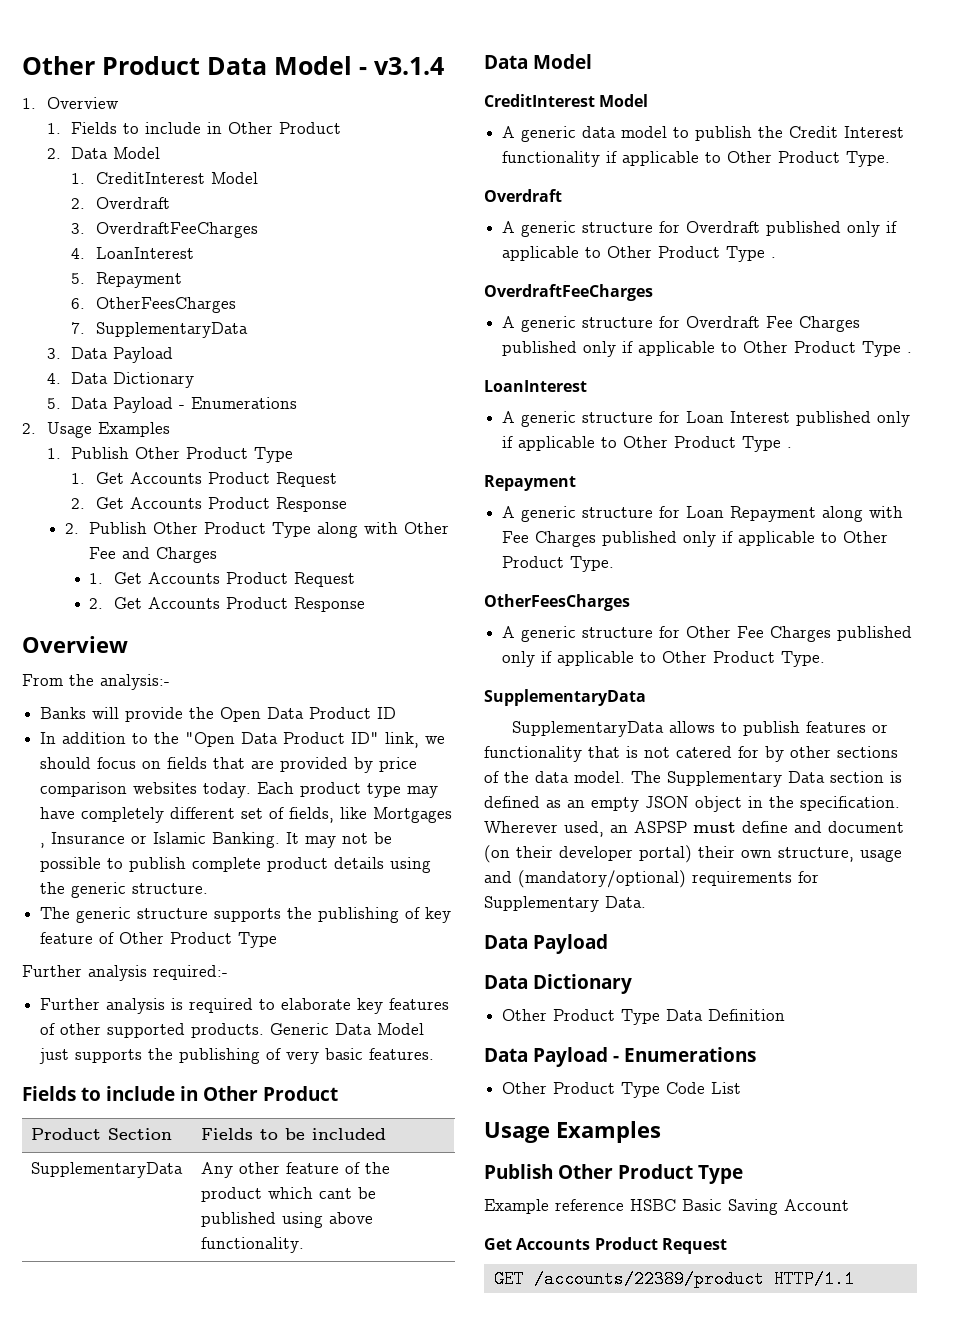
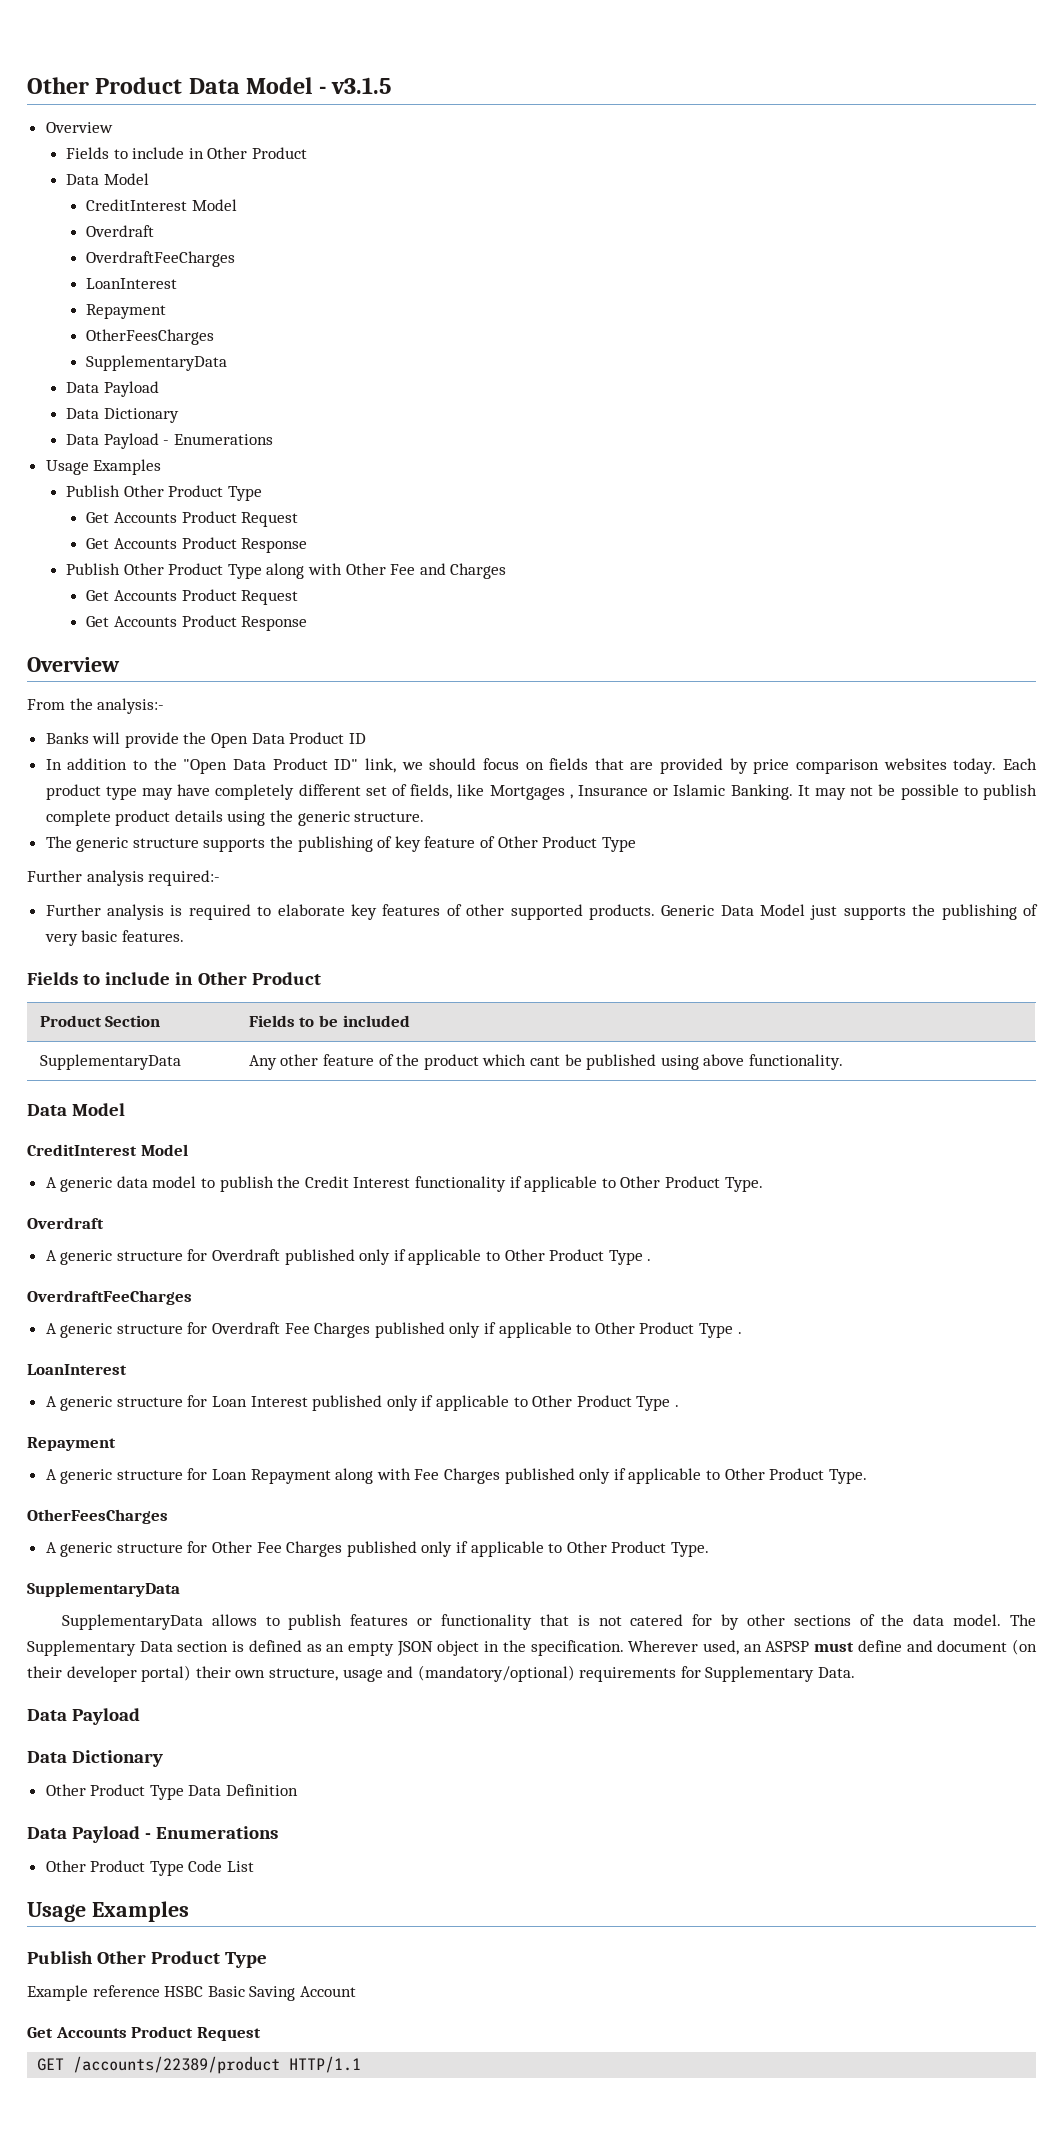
[374,57,444,75] [22,97,119,109] [46,122,342,134] [46,147,161,159] [71,172,258,184] [71,197,170,209] [71,222,258,238] [71,247,194,259] [71,272,182,288] [71,297,236,313] [71,322,248,338] [46,347,174,363] [46,372,195,388] [46,397,298,413] [22,422,170,438] [46,447,294,463] [71,472,337,487] [71,497,347,512] [64,523,79,534] v3.1.4 // 1. Overview // 1. Fields to include in Other Product // 2. Data Model // 1. CreditInterest Model // 2. Overdraft // 3. OverdraftFeeCharges // 4. LoanInterest // 5. Repayment // 6. OtherFeesCharges // 7. SupplementaryData // 3. Data Payload // 4. Data Dictionary // 5. Data Payload - Enumerations // 2. Usage Examples // 1. Publish Other Product Type // 1. Get Accounts Product Request // 2. Get Accounts Product Response // 2. -> [331,77,392,94] [45,122,113,133] [66,147,307,159] [66,173,149,185] [86,199,237,211] [86,225,155,237] [86,251,236,267] [86,278,178,289] [86,304,167,319] [86,329,215,345] [86,355,228,371] [66,381,159,397] [66,408,179,423] [66,433,273,449] [45,459,162,475] [66,485,262,501] [86,511,299,527] [86,537,308,553] v3.1.5 // Overview // Fields to include in Other Product // Data Model // CreditInterest Model // Overdraft // OverdraftFeeCharges // LoanInterest // Repayment // OtherFeesCharges // SupplementaryData // Data Payload // Data Dictionary // Data Payload - Enumerations // Usage Examples // Publish Other Product Type // Get Accounts Product Request // Get Accounts Product Response //
[89,572,356,587] [89,598,104,609] 1. Get Accounts Product Request // 2. -> [86,589,299,605] Get Accounts Product Request //

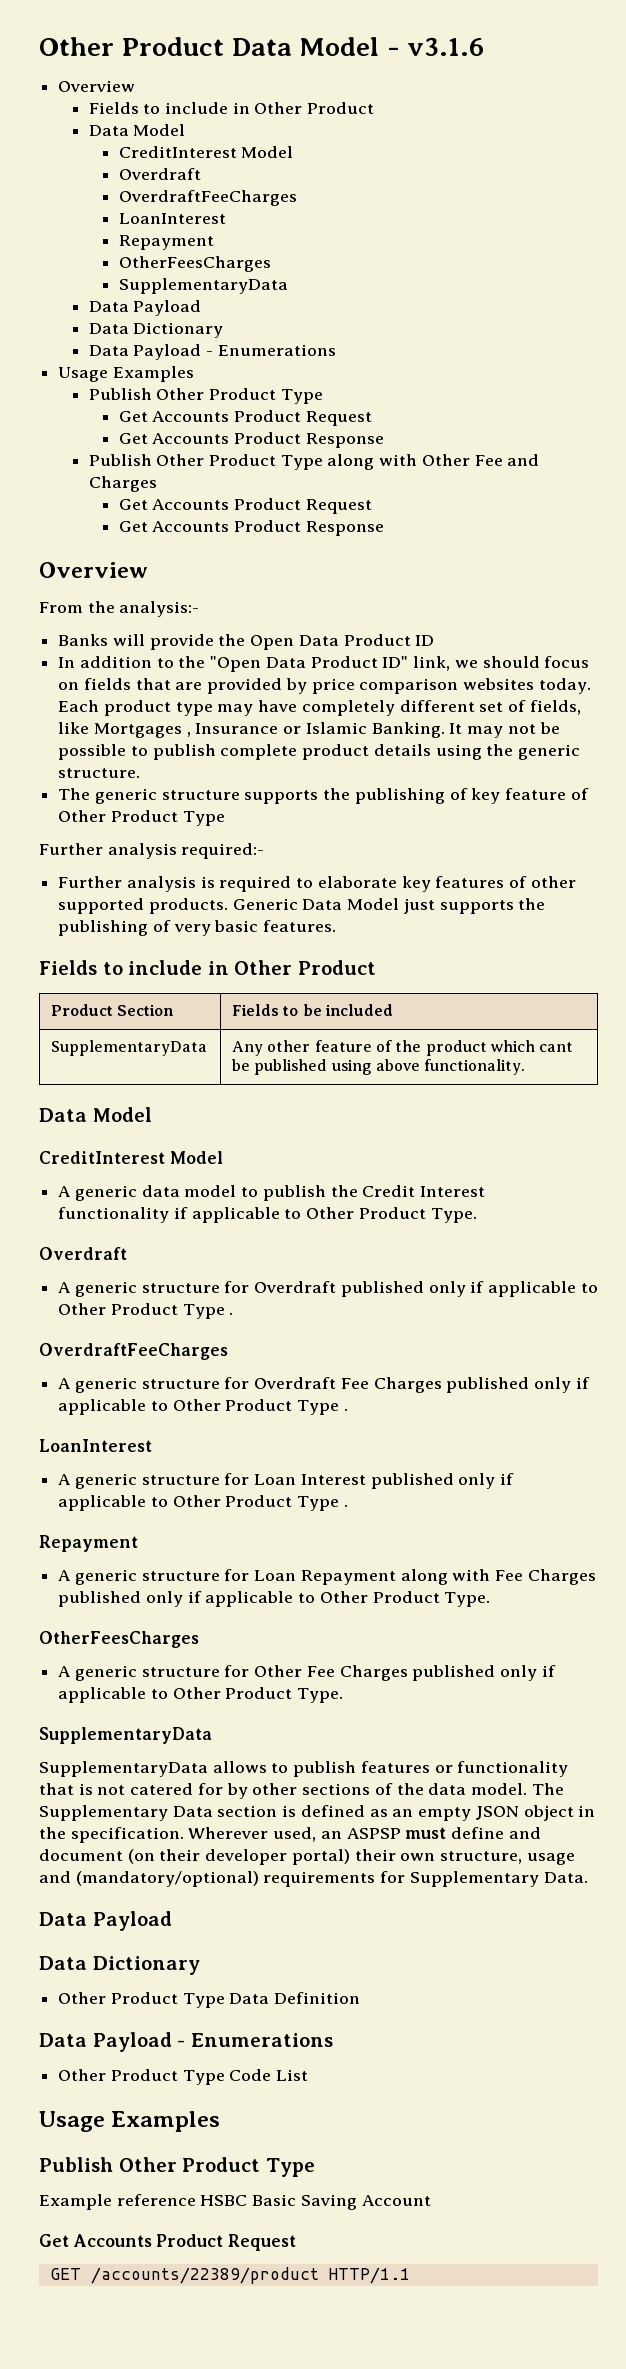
[331,77,392,94] v3.1.5 -> [407,37,485,56] v3.1.6

